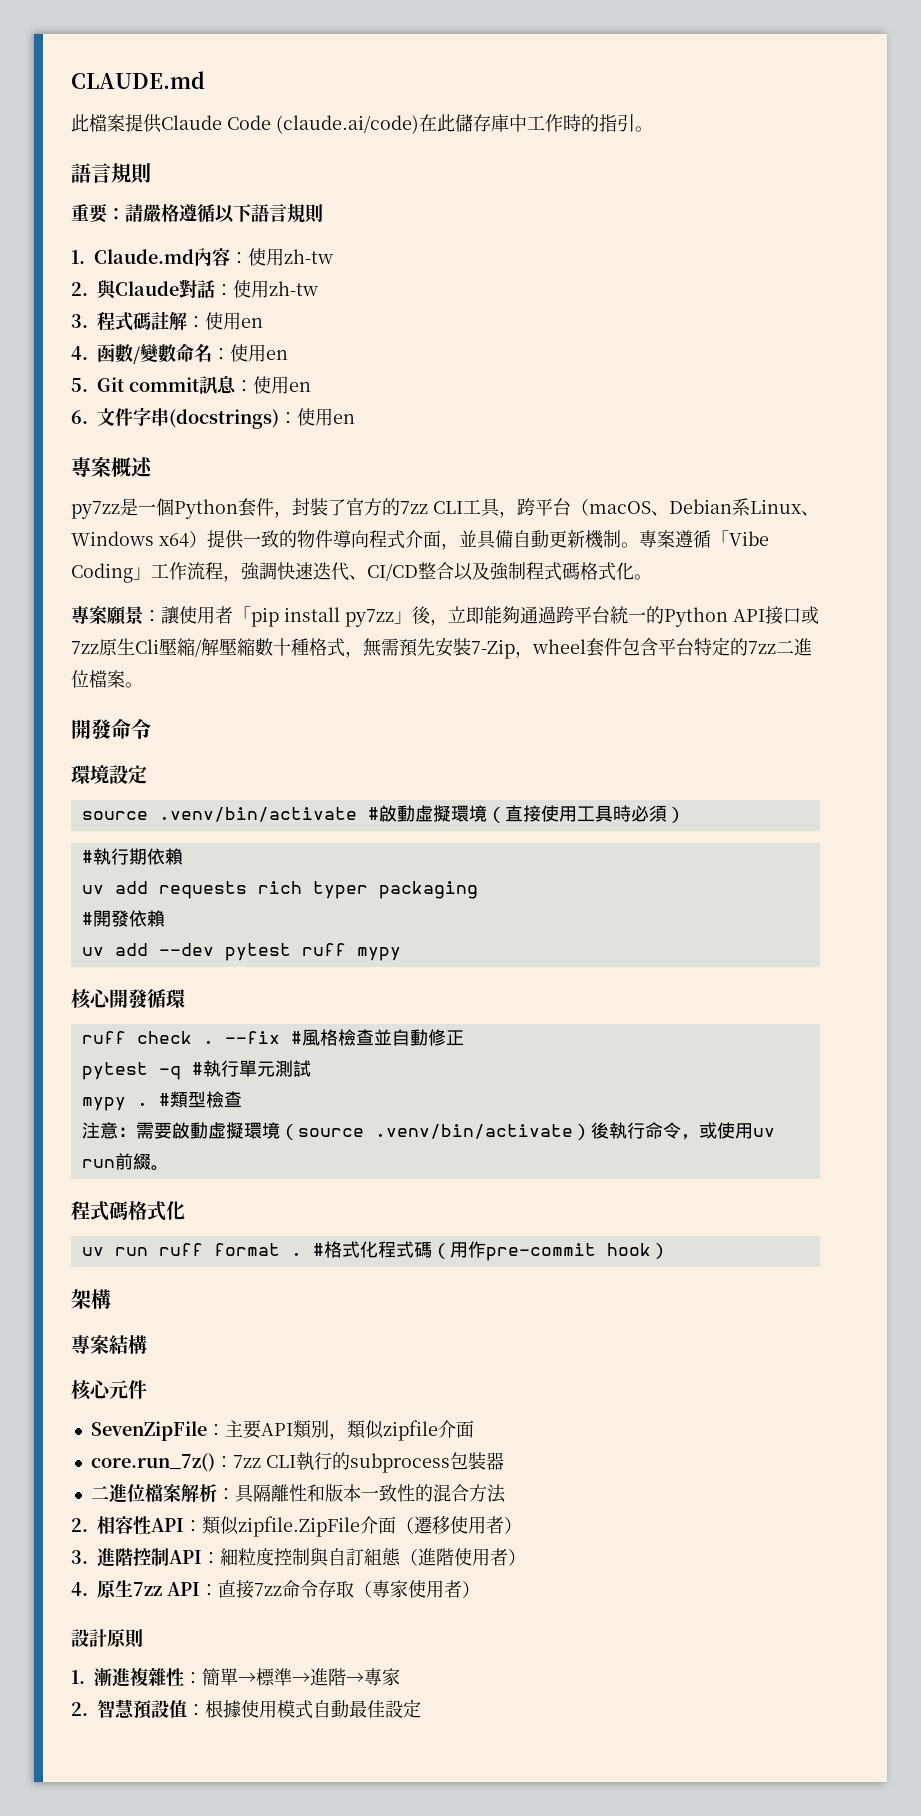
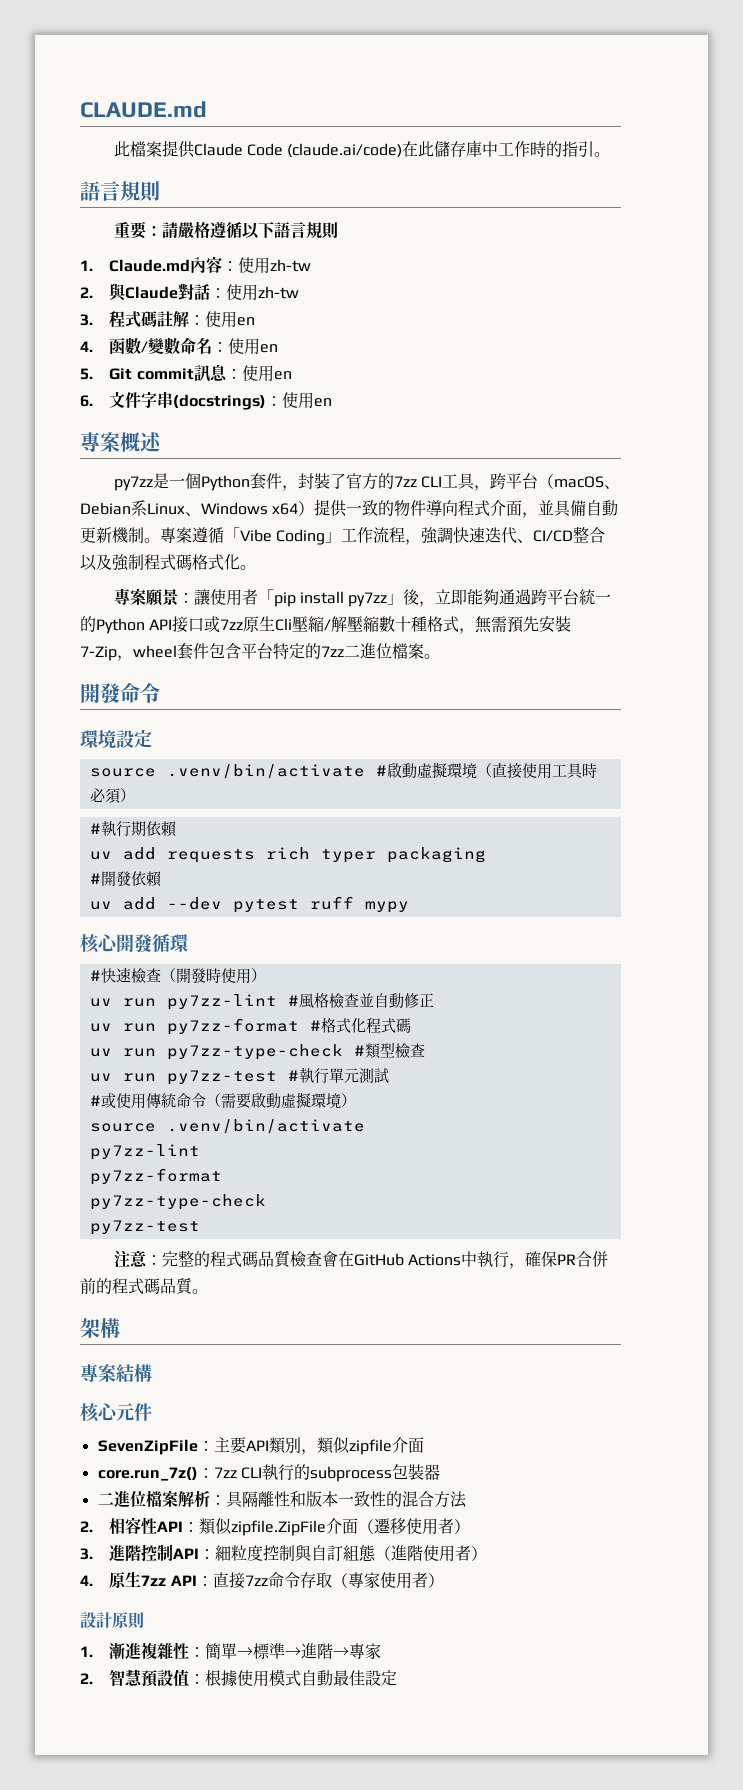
[81,1031,280,1044] ruff check . --fix -> [89,967,266,984] [89,994,277,1010] #快速檢查（開發時使用） // uv run py7zz-lint
[81,1060,311,1080] [81,1091,242,1111] [81,1122,136,1139] pytest -q #執行單元測試 // mypy . #類型檢查 // 注意： -> [89,1017,411,1035] [89,1042,425,1060] [89,1067,389,1085] [89,1093,221,1109] uv run py7zz-format #格式化程式碼 // uv run py7zz-type-check #類型檢查 // uv run py7zz-test #執行單元測試 // #或使用傳統命令（
[279,1122,775,1140] [81,1153,169,1171] [71,1201,185,1221] [81,1241,669,1261] （source .venv/bin/activate）後執行命令，或使用uv run前綴。 // 程式碼格式化 // uv run ruff format . #格式化程式碼（用作pre-commit hook） -> [340,1093,356,1108] [89,1119,365,1134] [89,1144,200,1160] [89,1168,222,1185] [89,1194,266,1210] [89,1220,200,1235] [113,1250,608,1269] [80,1278,208,1295] ） // source .venv/bin/activate // py7zz-lint // py7zz-format // py7zz-type-check // py7zz-test // 注意：完整的程式碼品質檢查會在GitHub Actions中執行，確保PR合併前的程式碼品質。

